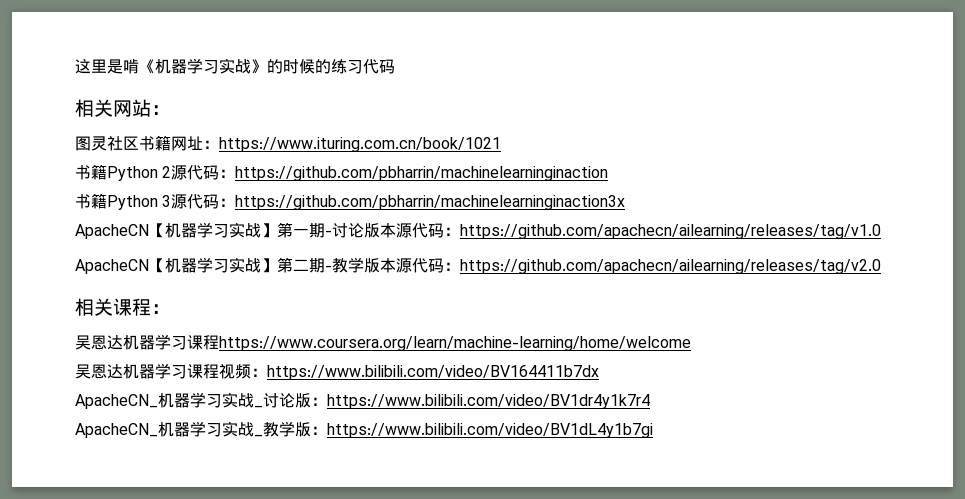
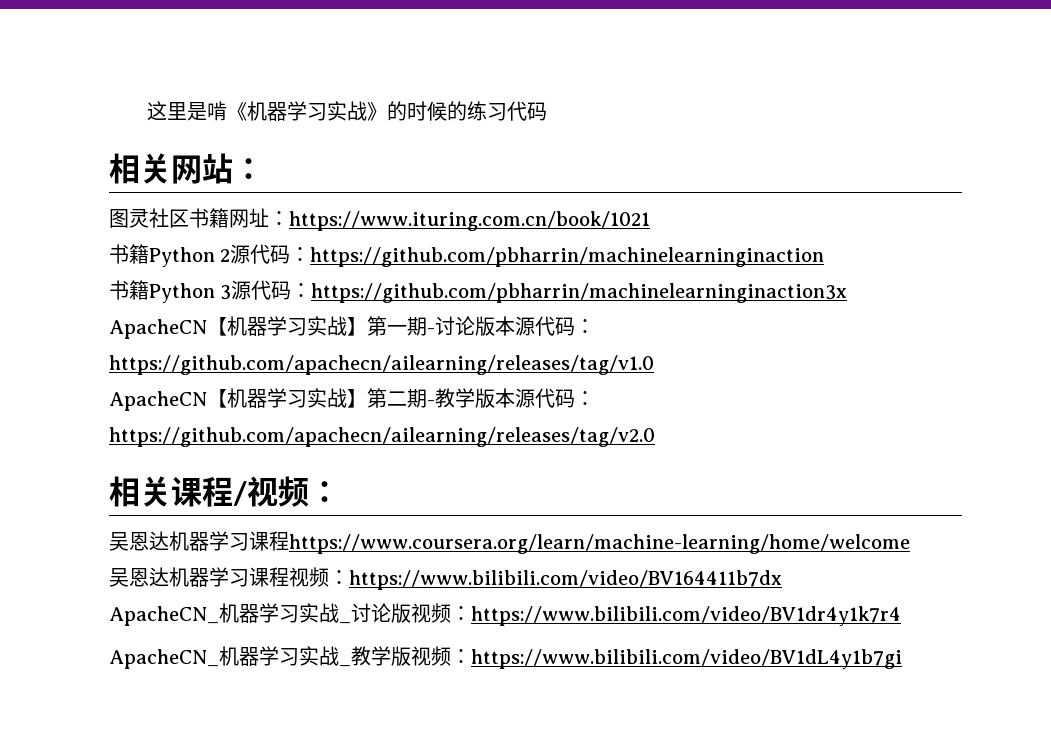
(151, 307) none -> [233,476,309,507] /视频
(311, 400) none -> [411,603,451,623] 视频
(311, 429) none -> [411,646,451,666] 视频

